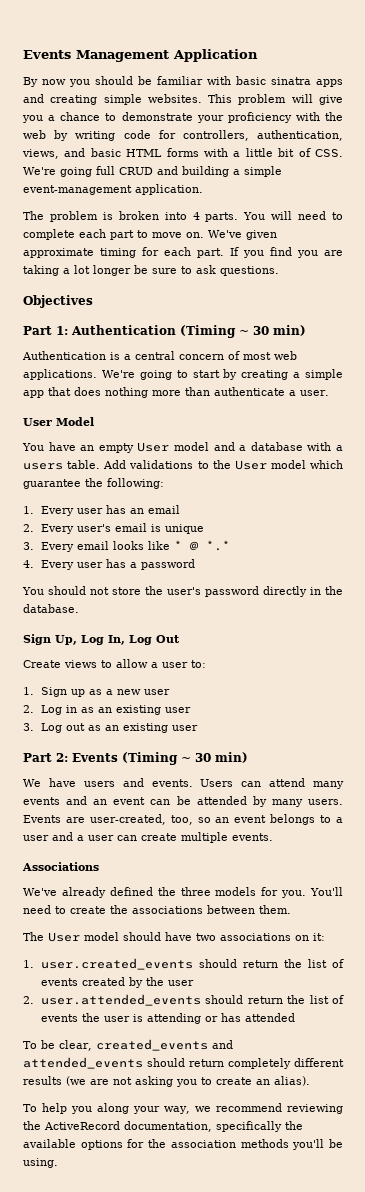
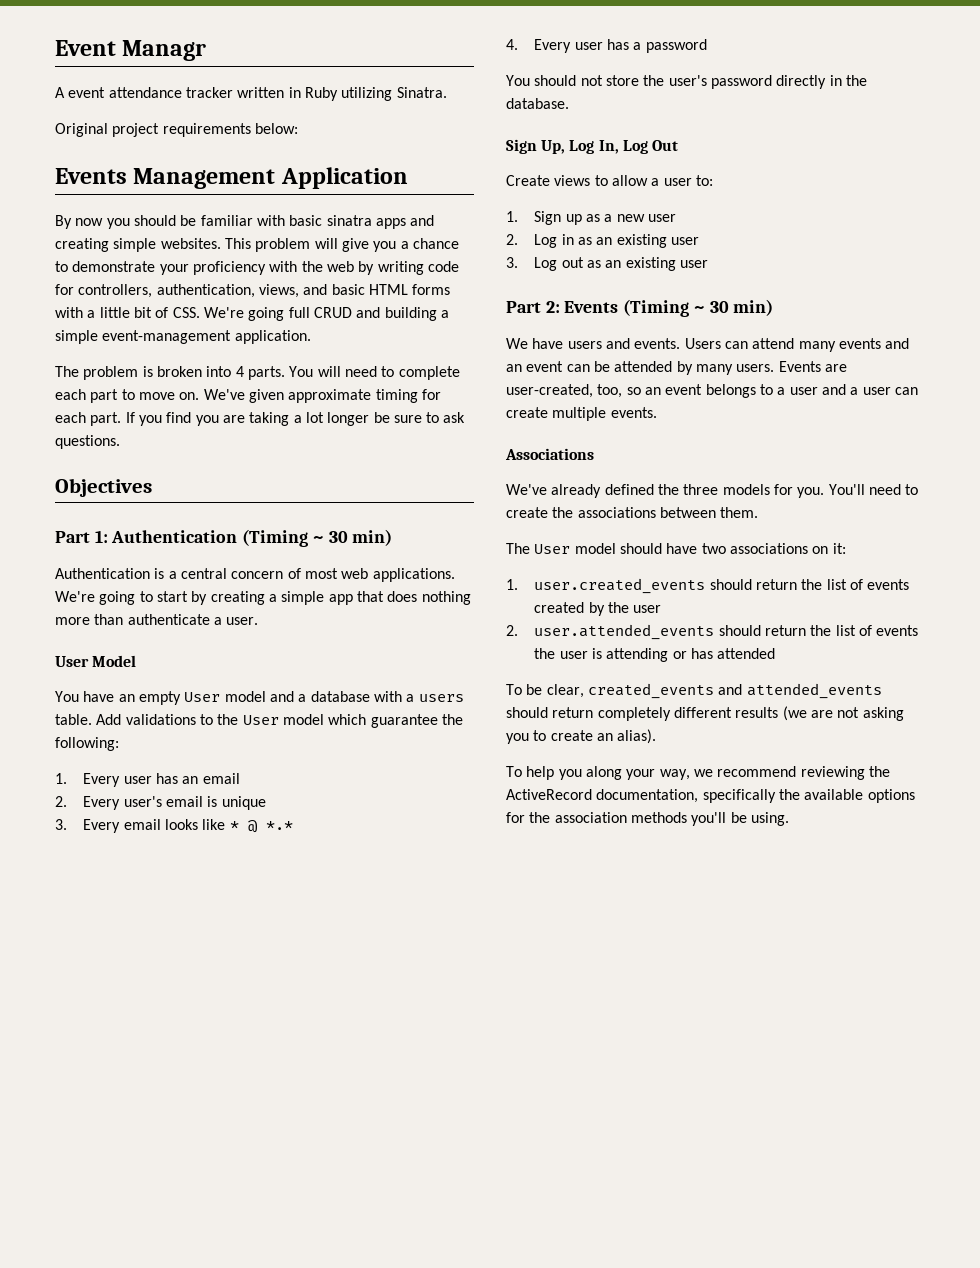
(23, 54) none -> [55,40,207,61] [55,87,447,101] [55,123,298,137] Event Managr // A event attendance tracker written in Ruby utilizing Sinatra. // Original project requirements below: //

